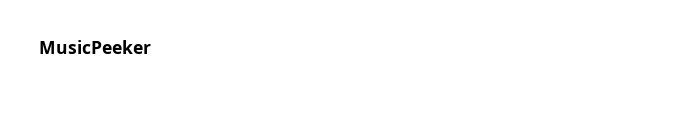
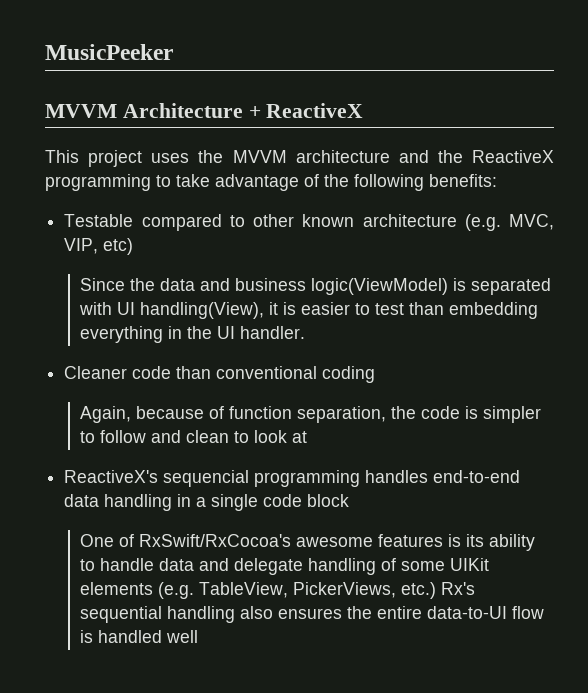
(151, 47) none -> [45,103,364,118] [45,150,554,167] [45,174,497,191] [64,214,554,231] [64,238,134,255] [79,278,551,295] [78,302,538,319] [79,326,305,343] [64,366,376,383] [79,406,541,423] [79,430,307,443] [64,470,521,487] [64,494,350,511] [79,534,535,551] [79,558,489,575] [79,582,475,599] [79,606,544,623] [79,630,198,643] // MVVM Architecture + ReactiveX // This project uses the MVVM architecture and the ReactiveX programming to take advantage of the following benefits: // Testable compared to other known architecture (e.g. MVC, VIP, etc) // Since the data and business logic(ViewModel) is separated with UI handling(View), it is easier to test than embedding everything in the UI handler. // Cleaner code than conventional coding // Again, because of function separation, the code is simpler to follow and clean to look at // ReactiveX's sequencial programming handles end-to-end data handling in a single code block // One of RxSwift/RxCocoa's awesome features is its ability to handle data and delegate handling of some UIKit elements (e.g. TableView, PickerViews, etc.) Rx's sequential handling also ensures the entire data-to-UI flow is handled well

